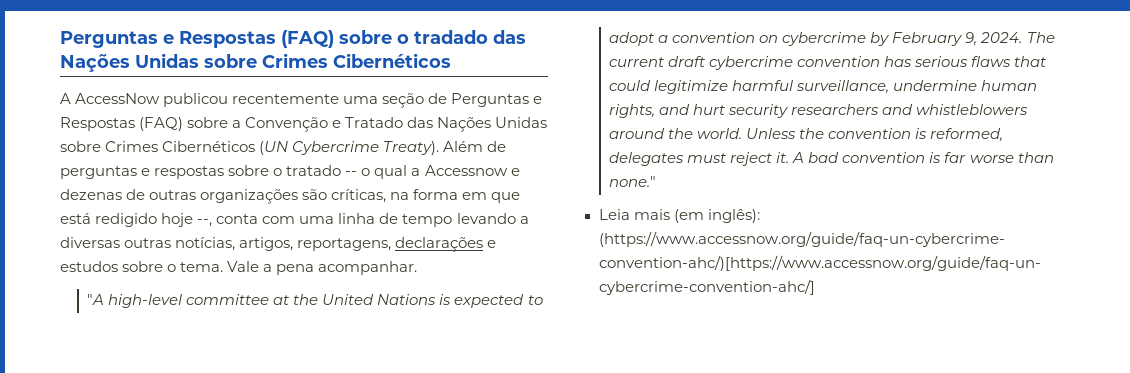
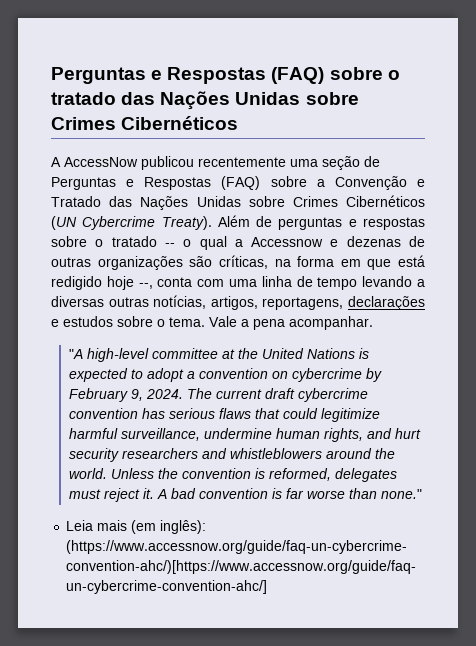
[414,30,488,44] tradado -> [51,92,116,105] tratado

